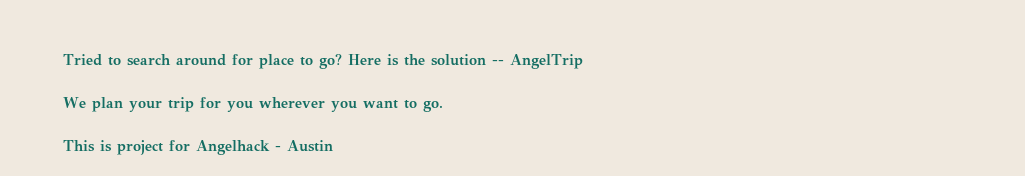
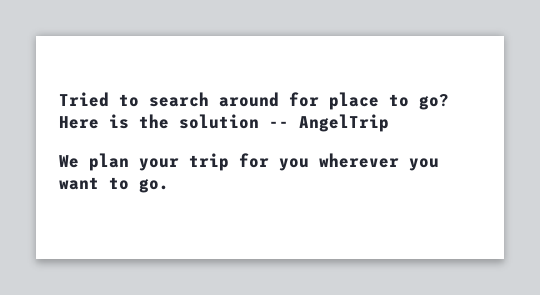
[63,140,333,155] // This is project for Angelhack - Austin -> (169, 185) none

